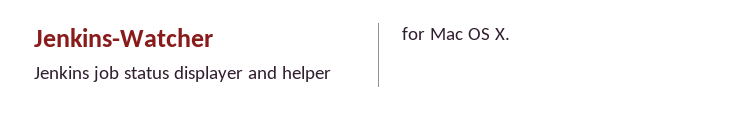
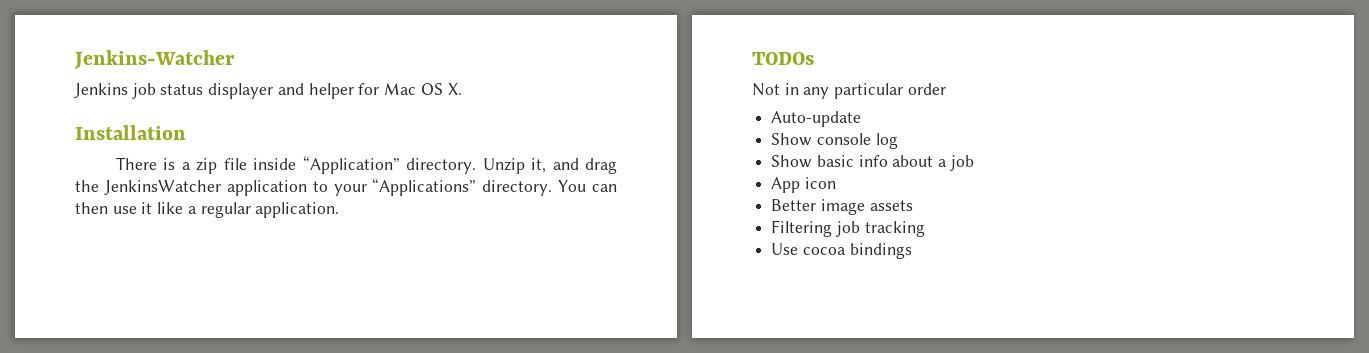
(510, 34) none -> [75,125,186,140] [115,156,617,174] [75,178,617,196] [75,202,340,218] [752,52,814,65] [752,83,946,99] [771,111,862,127] [771,133,898,149] [771,155,974,171] [771,177,836,193] [771,199,913,215] [771,220,925,237] [771,243,912,259] // Installation // There is a zip file inside “Application” directory. Unzip it, and drag the JenkinsWatcher application to your “Applications” directory. You can then use it like a regular application. // TODOs // Not in any particular order // Auto-update // Show console log // Show basic info about a job // App icon // Better image assets // Filtering job tracking // Use cocoa bindings

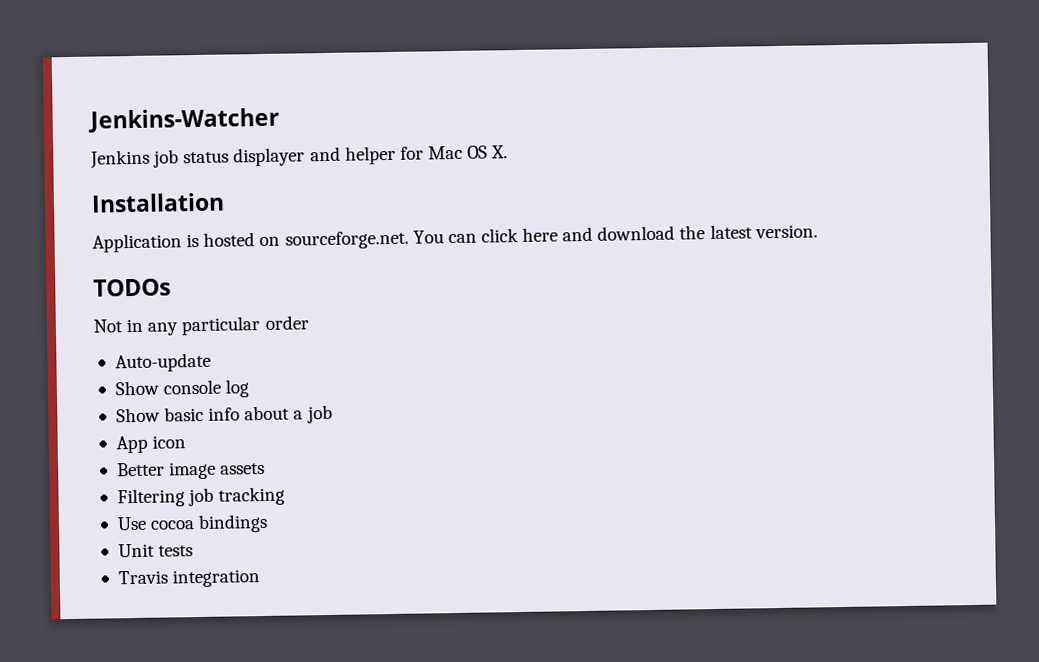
[115,156,617,174] [75,178,617,196] [75,202,340,218] There is a zip file inside “Application” directory. Unzip it, and drag the JenkinsWatcher application to your “Applications” directory. You can then use it like a regular application. -> [92,224,818,253] Application is hosted on sourceforge.net. You can click here and download the latest version.
(912, 251) none -> [117,543,194,558] [117,569,261,588] // Unit tests // Travis integration

